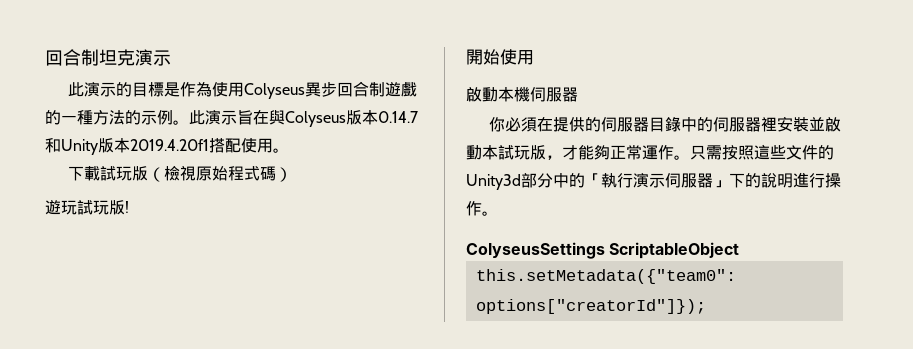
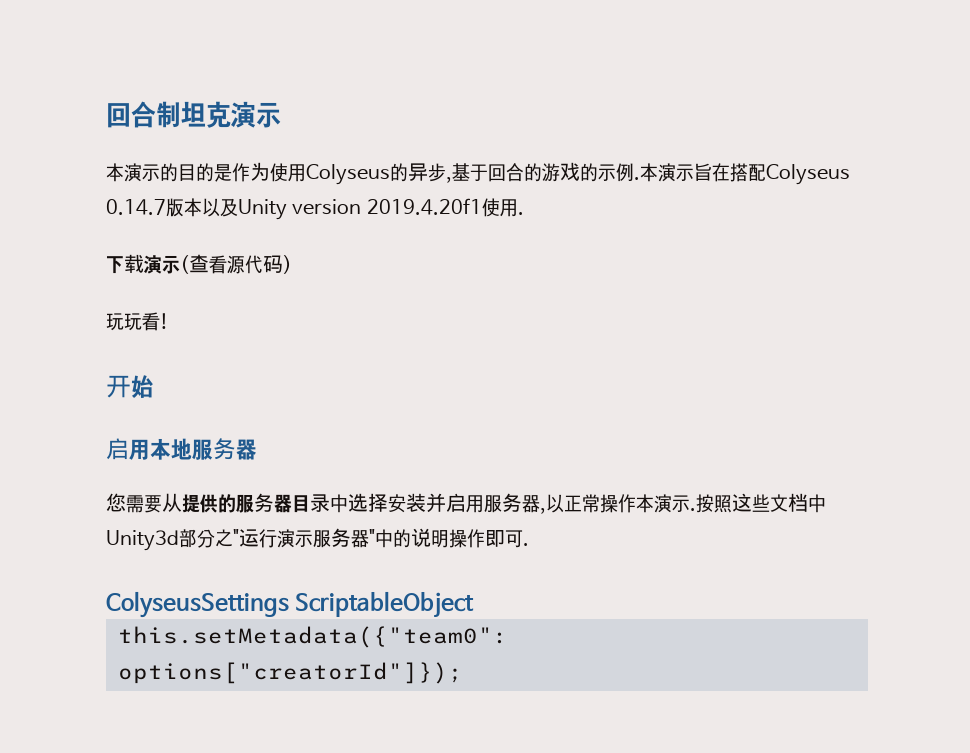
[68,82,85,97] 此 -> [106,163,124,182] 本
[148,81,418,99] [45,110,418,127] [45,138,289,155] [68,165,293,182] [45,200,125,215] 標是作為使用Colyseus異步回合制遊戲的一種方法的示例。此演示旨在與Colyseus版本0.14.7和Unity版本2019.4.20f1搭配使用。 // 下載試玩版（檢視原始程式碼） // 遊玩試玩版 -> [196,162,850,185] [106,198,524,220] [106,254,292,274] [106,312,160,331] 的是作为使用Colyseus的异步,基于回合的游戏的示例.本演示旨在搭配Colyseus 0.14.7版本以及Unity version 2019.4.20f1使用. // 下载演示(查看源代码) // 玩玩看
[466,49,534,65] [466,86,578,102] [489,116,842,132] [466,144,834,160] [466,172,841,190] [466,201,498,216] 開始使用 // 啟動本機伺服器 // 你必須在提供的伺服器目錄中的伺服器裡安裝並啟動本試玩版，才能夠正常運作。只需按照這些文件的Unity3d部分中的「執行演示伺服器」下的說明進行操作。 -> [106,375,153,398] [106,438,257,460] [106,493,826,514] [106,528,529,551] 开始 // 启用本地服务器 // 您需要从提供的服务器目录中选择安装并启用服务器,以正常操作本演示.按照这些文档中Unity3d部分之"运行演示服务器"中的说明操作即可.

